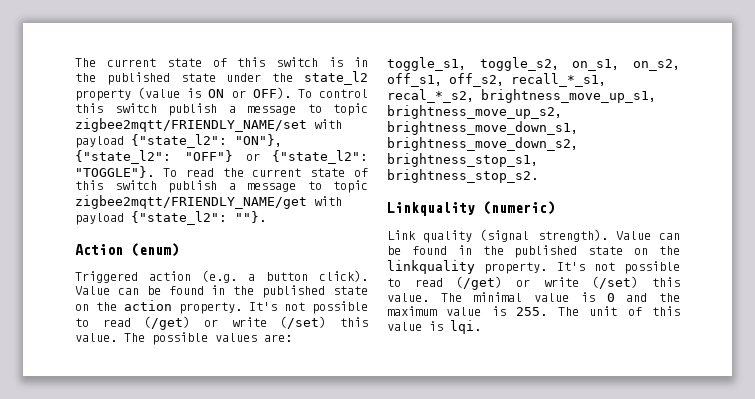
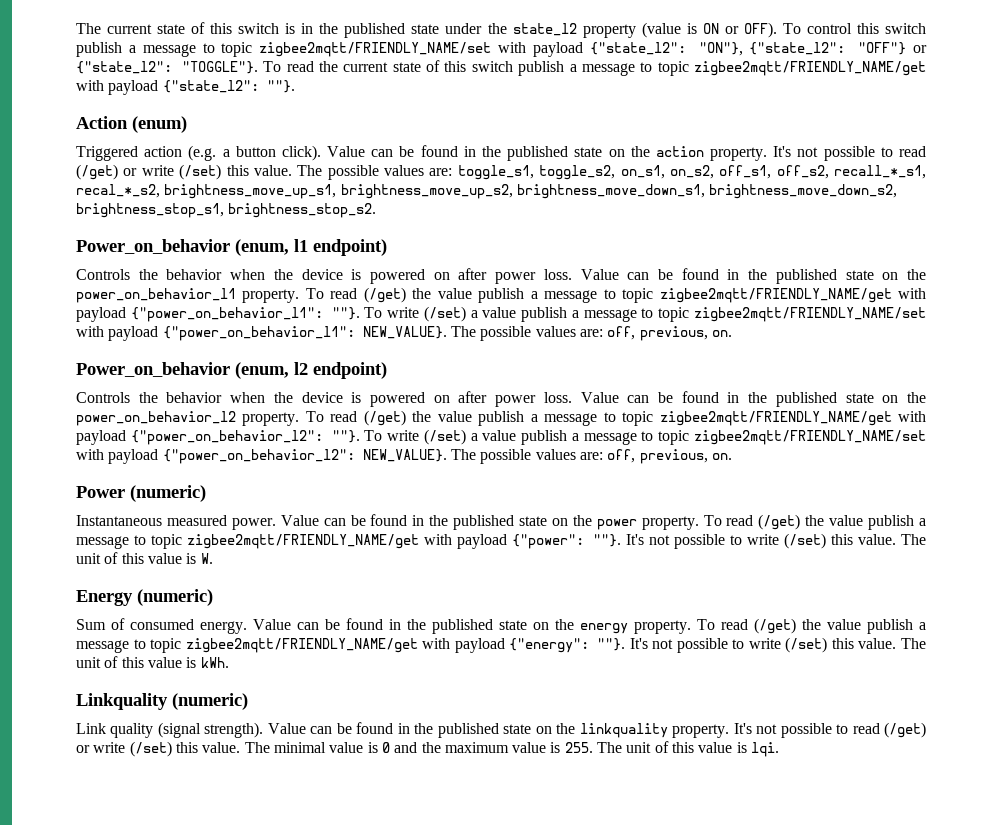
(538, 176) none -> [76,239,387,256] [76,268,926,284] [76,287,926,303] [76,306,926,322] [76,326,732,341] [76,362,387,379] [76,391,926,407] [76,410,926,426] [76,429,926,445] [76,449,732,464] [76,485,206,502] [76,514,927,530] [76,533,926,549] [76,552,213,564] [76,589,213,606] [76,618,926,634] [76,637,926,653] [76,656,229,668] // Power_on_behavior (enum, l1 endpoint) // Controls the behavior when the device is powered on after power loss. Value can be found in the published state on the power_on_behavior_l1 property. To read (/get) the value publish a message to topic zigbee2mqtt/FRIENDLY_NAME/get with payload {"power_on_behavior_l1": ""}. To write (/set) a value publish a message to topic zigbee2mqtt/FRIENDLY_NAME/set with payload {"power_on_behavior_l1": NEW_VALUE}. The possible values are: off, previous, on. // Power_on_behavior (enum, l2 endpoint) // Controls the behavior when the device is powered on after power loss. Value can be found in the published state on the power_on_behavior_l2 property. To read (/get) the value publish a message to topic zigbee2mqtt/FRIENDLY_NAME/get with payload {"power_on_behavior_l2": ""}. To write (/set) a value publish a message to topic zigbee2mqtt/FRIENDLY_NAME/set with payload {"power_on_behavior_l2": NEW_VALUE}. The possible values are: off, previous, on. // Power (numeric) // Instantaneous measured power. Value can be found in the published state on the power property. To read (/get) the value publish a message to topic zigbee2mqtt/FRIENDLY_NAME/get with payload {"power": ""}. It's not possible to write (/set) this value. The unit of this value is W. // Energy (numeric) // Sum of consumed energy. Value can be found in the published state on the energy property. To read (/get) the value publish a message to topic zigbee2mqtt/FRIENDLY_NAME/get with payload {"energy": ""}. It's not possible to write (/set) this value. The unit of this value is kWh.

